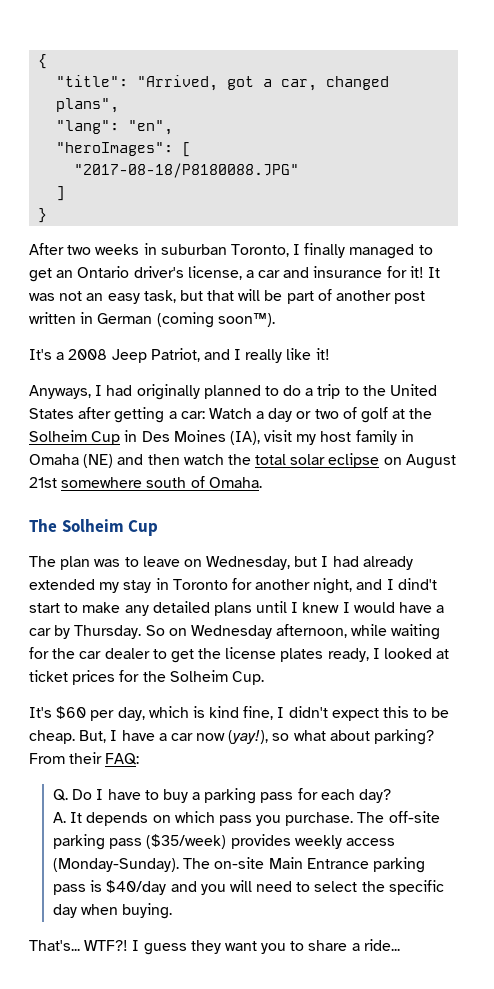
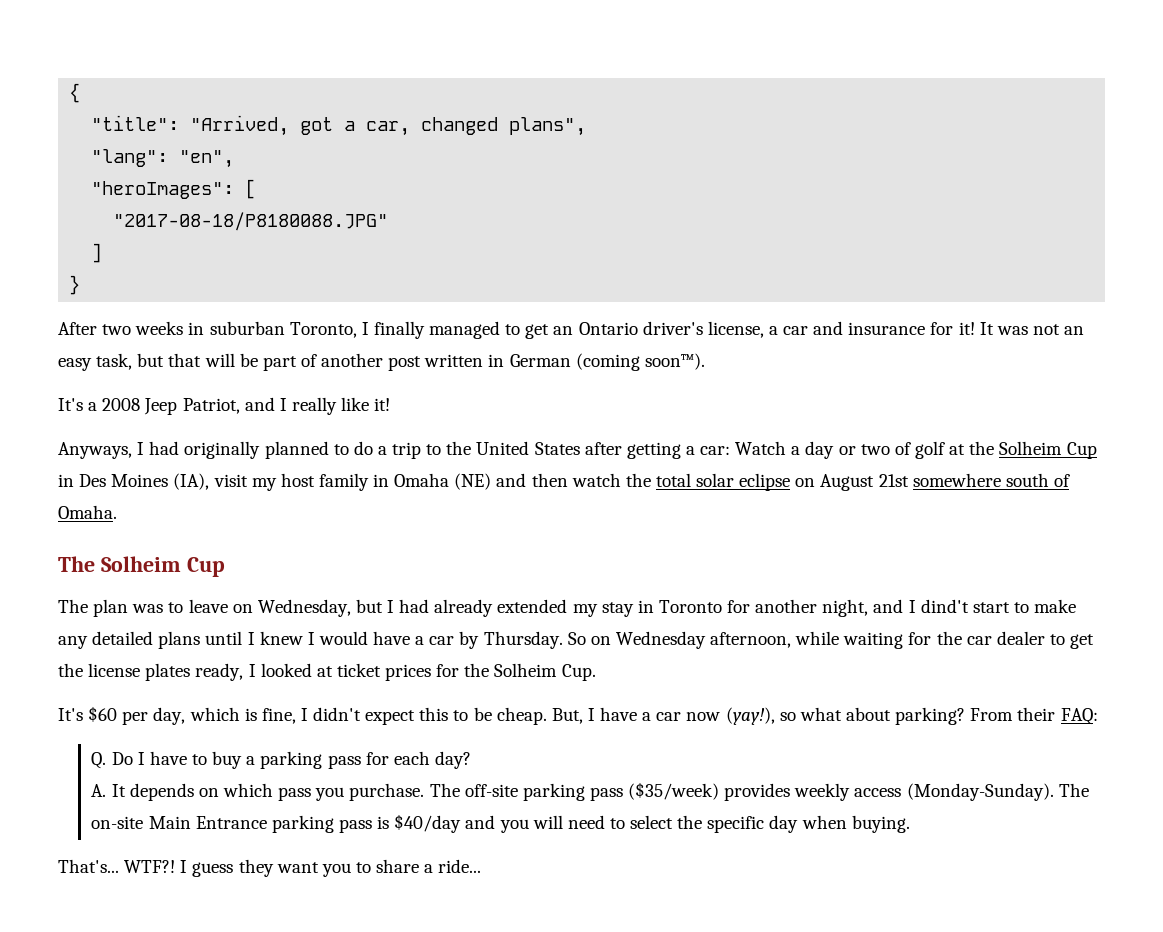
[209,706,240,718] kind -> (257, 714) none

